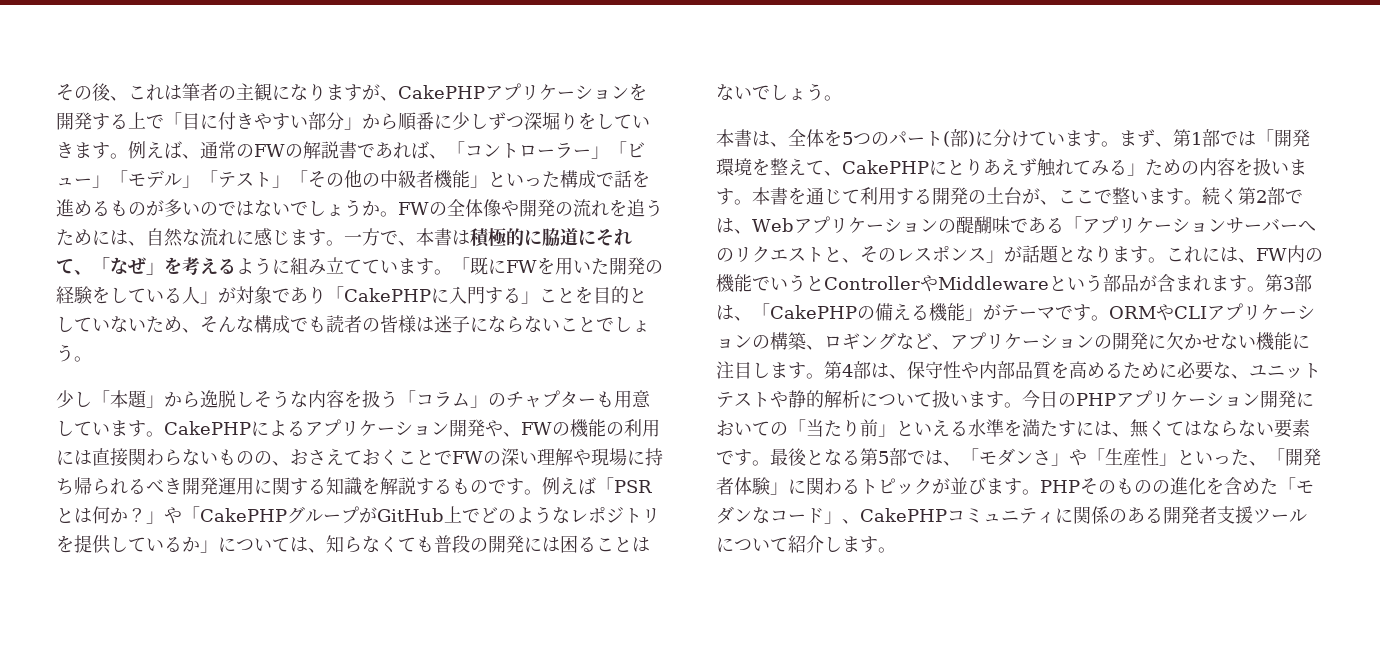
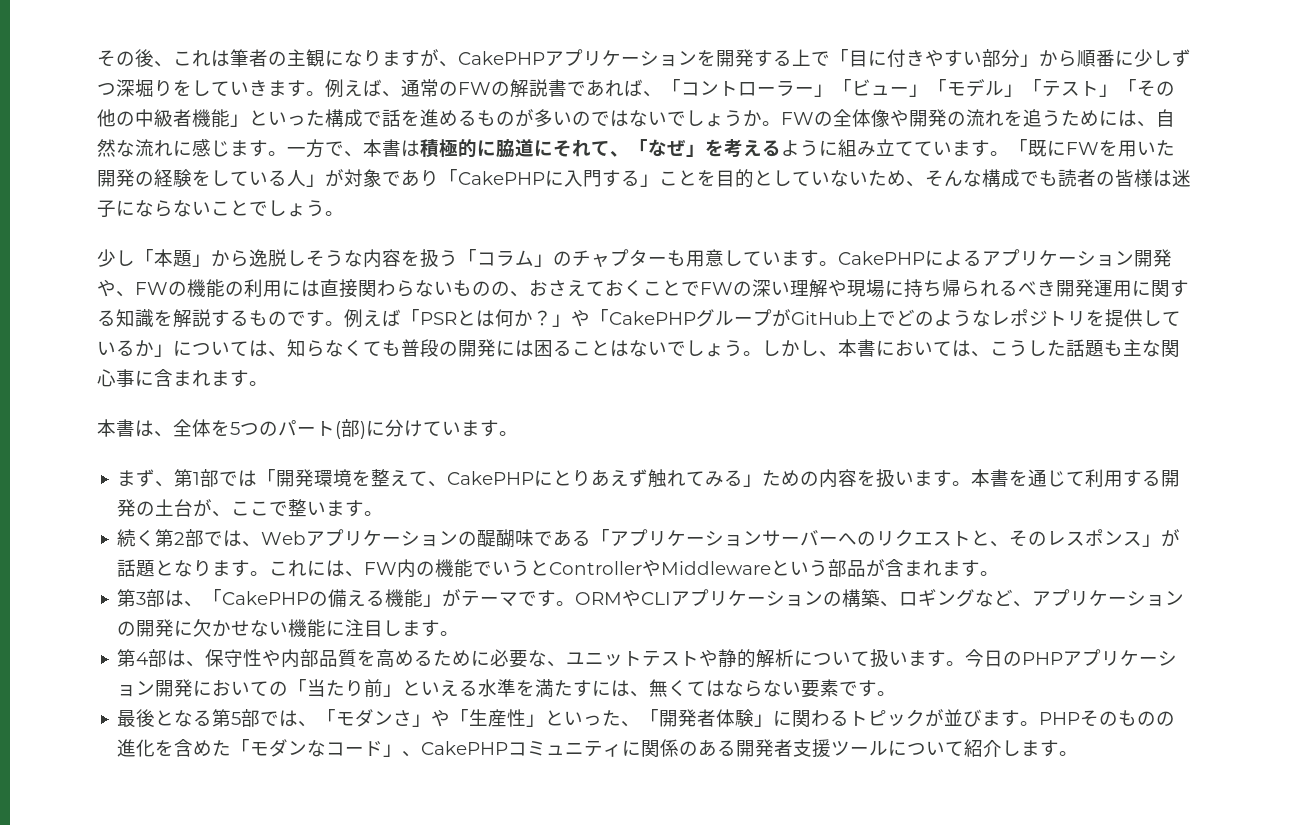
(842, 98) none -> [762,339,1180,357] [97,369,268,387] しかし、本書においては、こうした話題も主な関心事に含まれます。
(1119, 144) none -> (518, 433) //
(1202, 202) none -> (384, 513) //
(1265, 289) none -> (1000, 573) //
(824, 376) none -> (460, 633) //
(770, 463) none -> (897, 693) //

